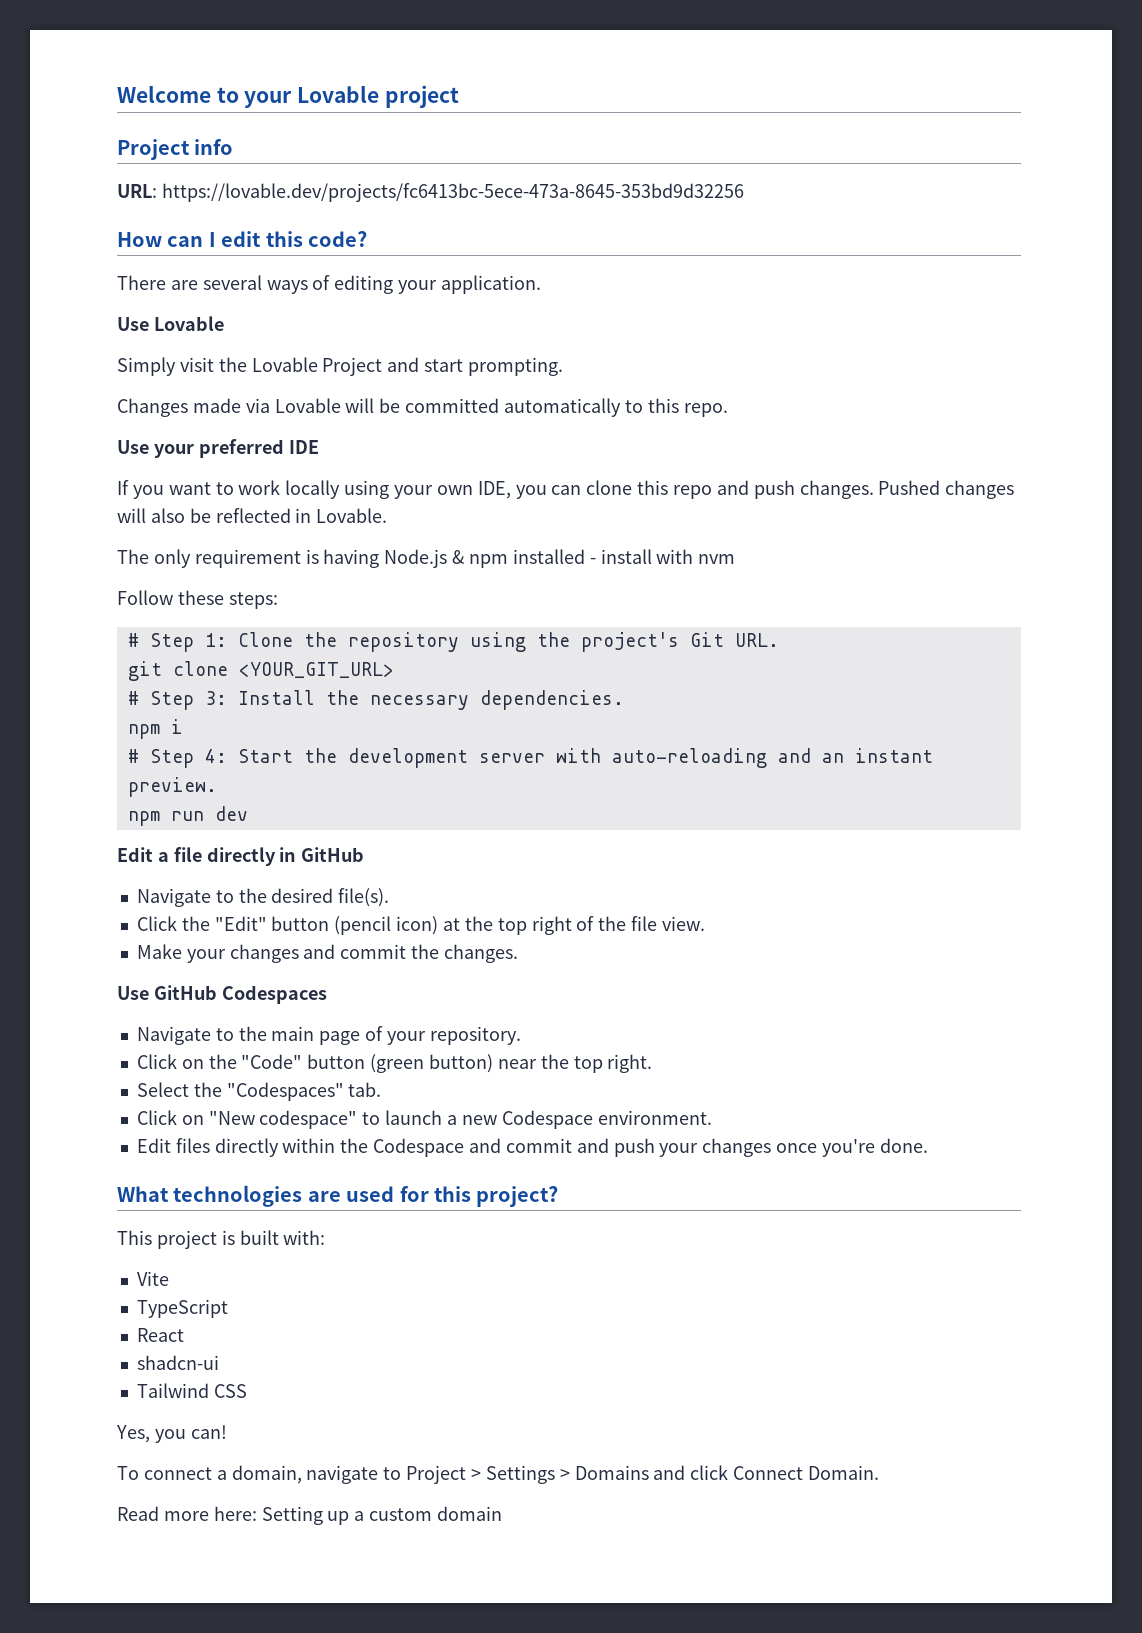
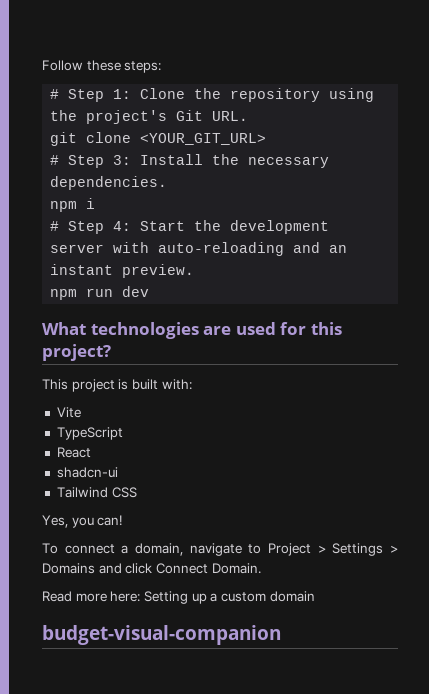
[117,85,459,108] [117,139,234,160] [117,183,744,202] [117,231,367,247] [117,275,542,294] [117,316,224,331] [117,357,564,376] [117,398,728,417] [117,439,319,458] [117,480,1015,499] [117,508,388,523] [117,549,736,568] Welcome to your Lovable project // Project info // URL: https://lovable.dev/projects/fc6413bc-5ece-473a-8645-353bd9d32256 // How can I edit this code? // There are several ways of editing your application. // Use Lovable // Simply visit the Lovable Project and start prompting. // Changes made via Lovable will be committed automatically to this repo. // Use your preferred IDE // If you want to work locally using your own IDE, you can clone this repo and push changes. Pushed changes will also be reflected in Lovable. // The only requirement is having Node.js & npm installed - install with nvm // -> (42, 65) none
[117,847,365,866] [136,888,390,907] [136,916,705,935] [136,944,518,963] [117,985,327,1004] [136,1026,521,1045] [136,1054,653,1073] [136,1082,382,1101] [136,1110,712,1129] [136,1138,928,1157] // Edit a file directly in GitHub // Navigate to the desired file(s). // Click the "Edit" button (pencil icon) at the top right of the file view. // Make your changes and commit the changes. // Use GitHub Codespaces // Navigate to the main page of your repository. // Click on the "Code" button (green button) near the top right. // Select the "Codespaces" tab. // Click on "New codespace" to launch a new Codespace environment. // Edit files directly within the Codespace and commit and push your changes once you're done. -> (150, 291) none
(503, 1513) none -> [42,625,281,645] // budget-visual-companion

